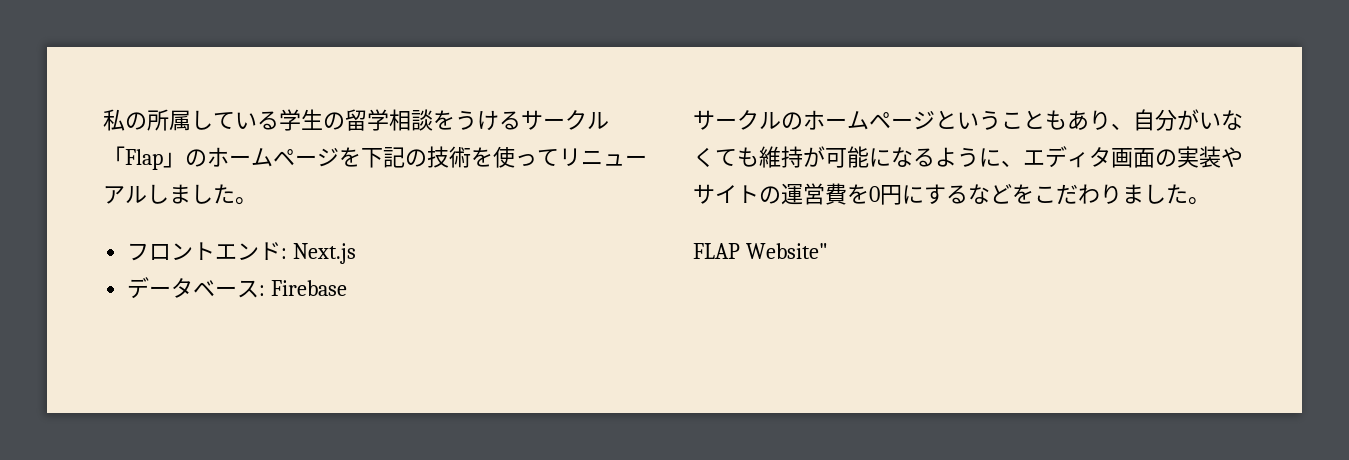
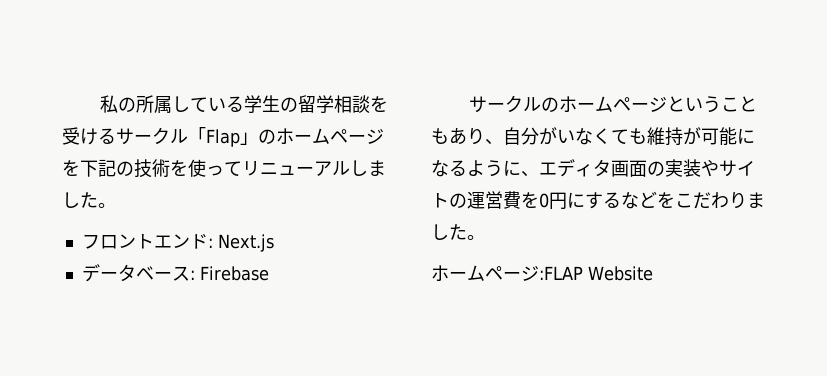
[455,110,477,130] う -> [62,127,80,145] 受
[693,243,828,259] FLAP Website" -> [431,265,653,281] ホームページ:FLAP Website

